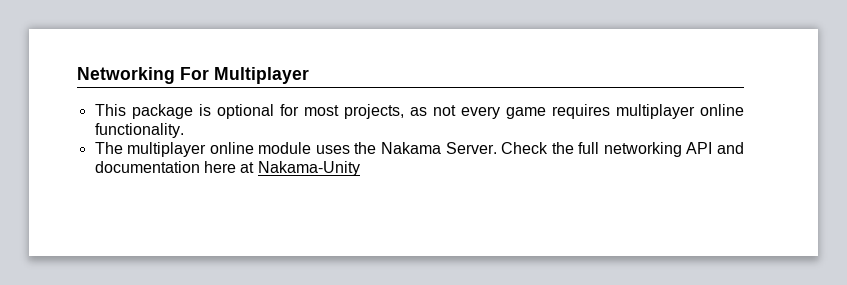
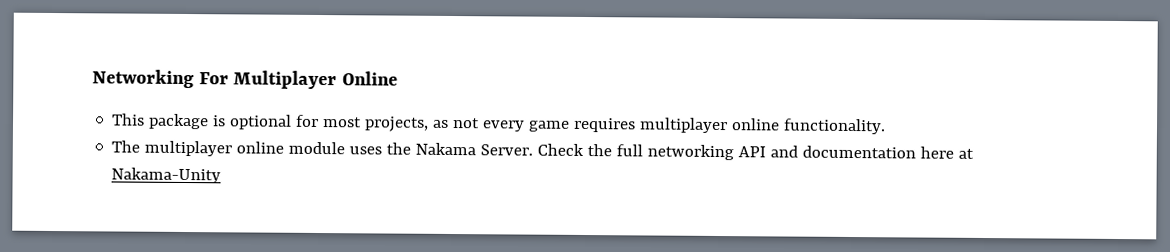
(309, 75) none -> [341,71,398,86] Online

